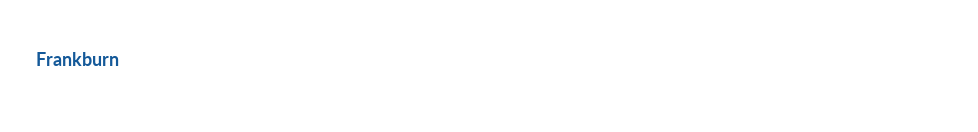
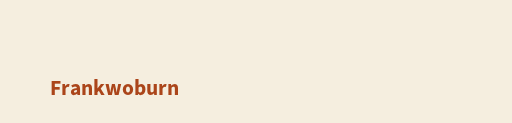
[36,52,119,66] Frankburn -> [50,79,179,96] Frankwoburn

